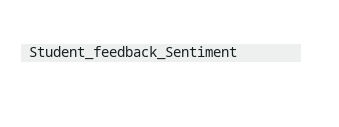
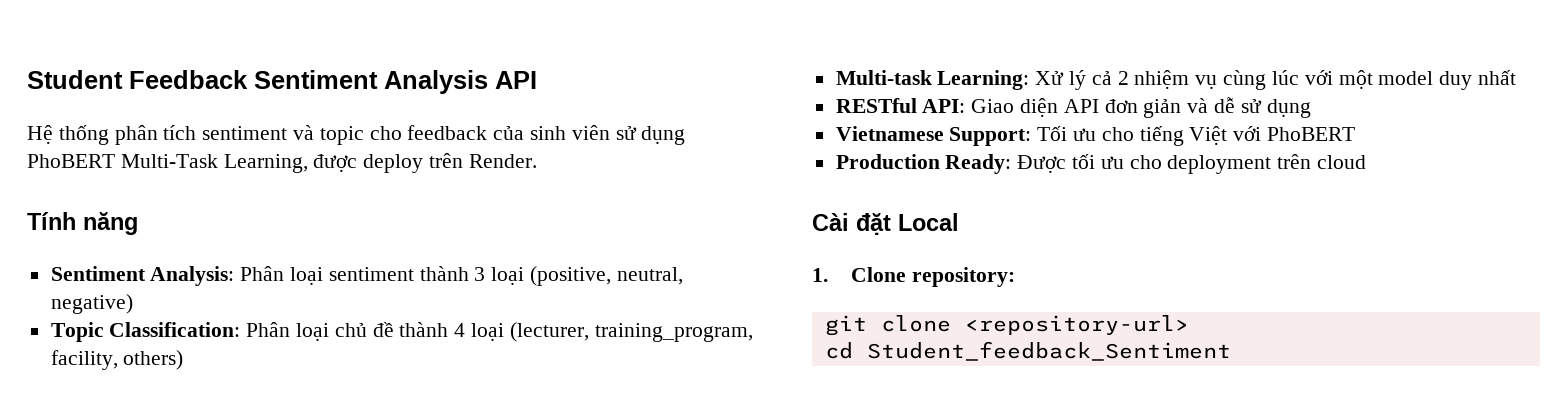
(29, 53) none -> [27,70,537,94] [27,125,686,145] [27,153,537,173] [27,212,138,235] [50,266,683,286] [50,294,133,314] [50,322,753,342] [50,350,184,370] [835,70,1516,90] [835,97,1311,118] [835,126,1356,146] [835,154,1367,174] [812,213,959,235] [812,267,1016,287] [824,315,1189,336] [824,342,853,359] Student Feedback Sentiment Analysis API // Hệ thống phân tích sentiment và topic cho feedback của sinh viên sử dụng PhoBERT Multi-Task Learning, được deploy trên Render. // Tính năng // Sentiment Analysis: Phân loại sentiment thành 3 loại (positive, neutral, negative) // Topic Classification: Phân loại chủ đề thành 4 loại (lecturer, training_program, facility, others) // Multi-task Learning: Xử lý cả 2 nhiệm vụ cùng lúc với một model duy nhất // RESTful API: Giao diện API đơn giản và dễ sử dụng // Vietnamese Support: Tối ưu cho tiếng Việt với PhoBERT // Production Ready: Được tối ưu cho deployment trên cloud // Cài đặt Local // 1. Clone repository: // git clone <repository-url> // cd

